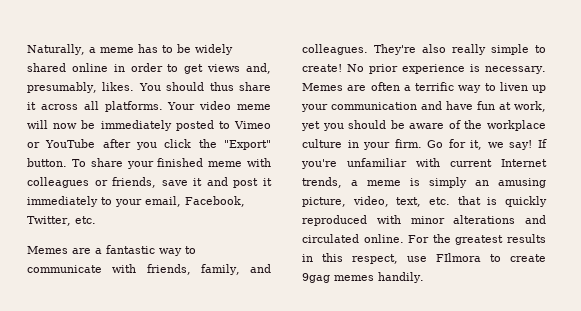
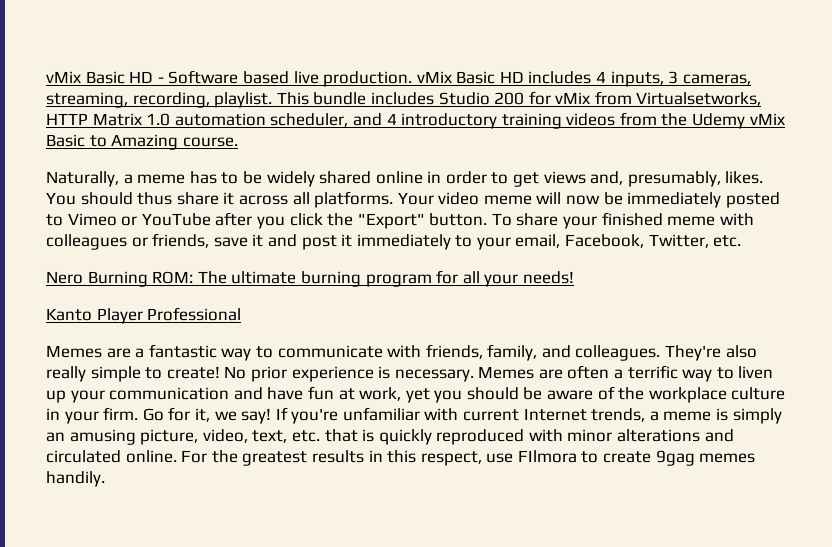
(27, 49) none -> [46,70,751,87] [46,91,762,108] [46,112,785,129] [46,134,238,150] vMix Basic HD - Software based live production. vMix Basic HD includes 4 inputs, 3 cameras, streaming, recording, playlist. This bundle includes Studio 200 for vMix from Virtualsetworks, HTTP Matrix 1.0 automation scheduler, and 4 introductory training videos from the Udemy vMix Basic to Amazing course. //
(96, 220) none -> [46,270,574,287] [46,307,242,324] // Nero Burning ROM: The ultimate burning program for all your needs! // Kanto Player Professional

